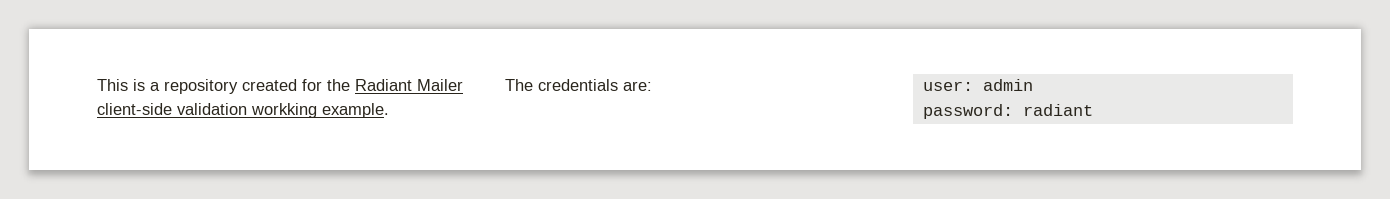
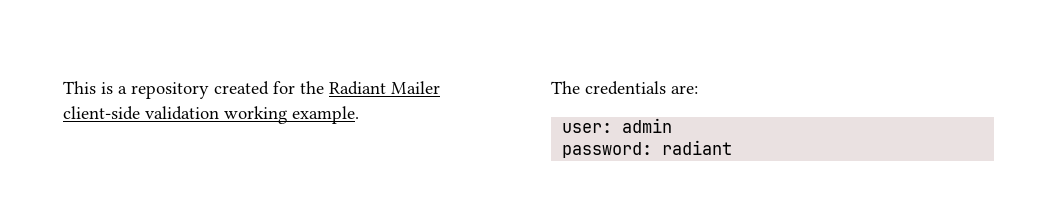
[251,103,317,118] workking -> [224,106,287,124] working

